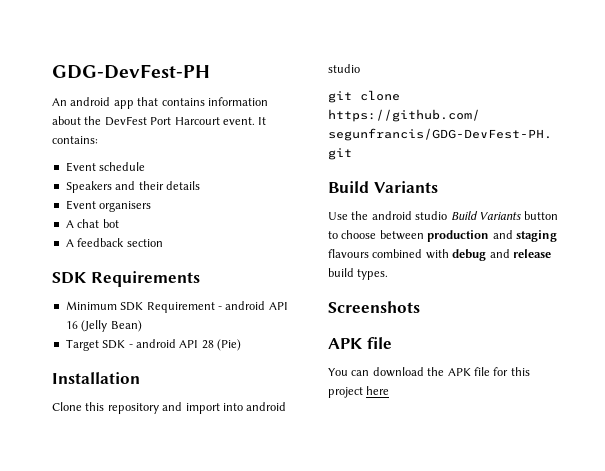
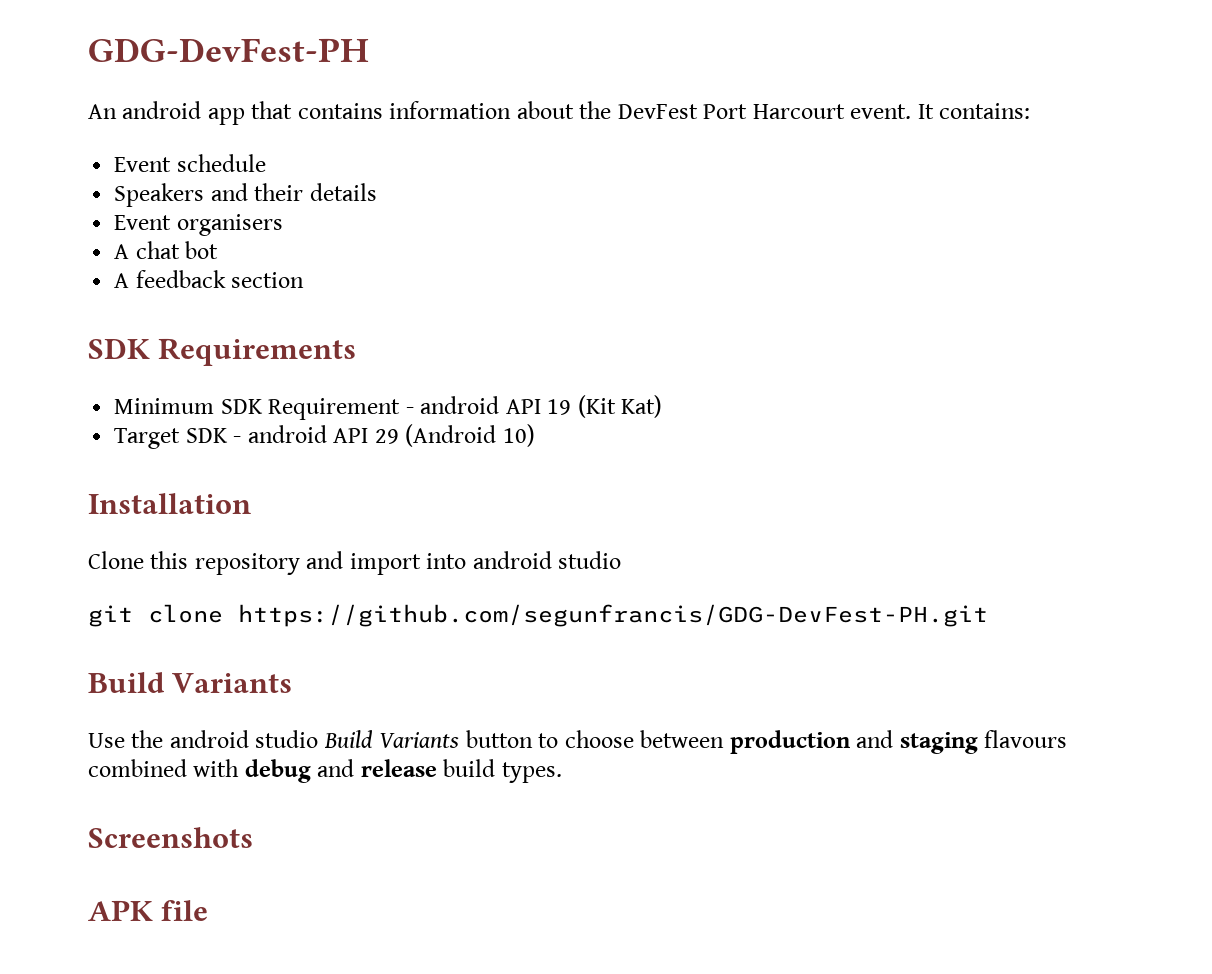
[65,320,142,332] 16 (Jelly Bean) -> [547,395,663,418] 19 (Kit Kat)
[201,339,241,351] 28 (Pie) -> [374,424,535,447] 29 (Android 10)
[328,367,530,377] [328,386,390,398] // You can download the APK file for this project here -> (209, 910) none

